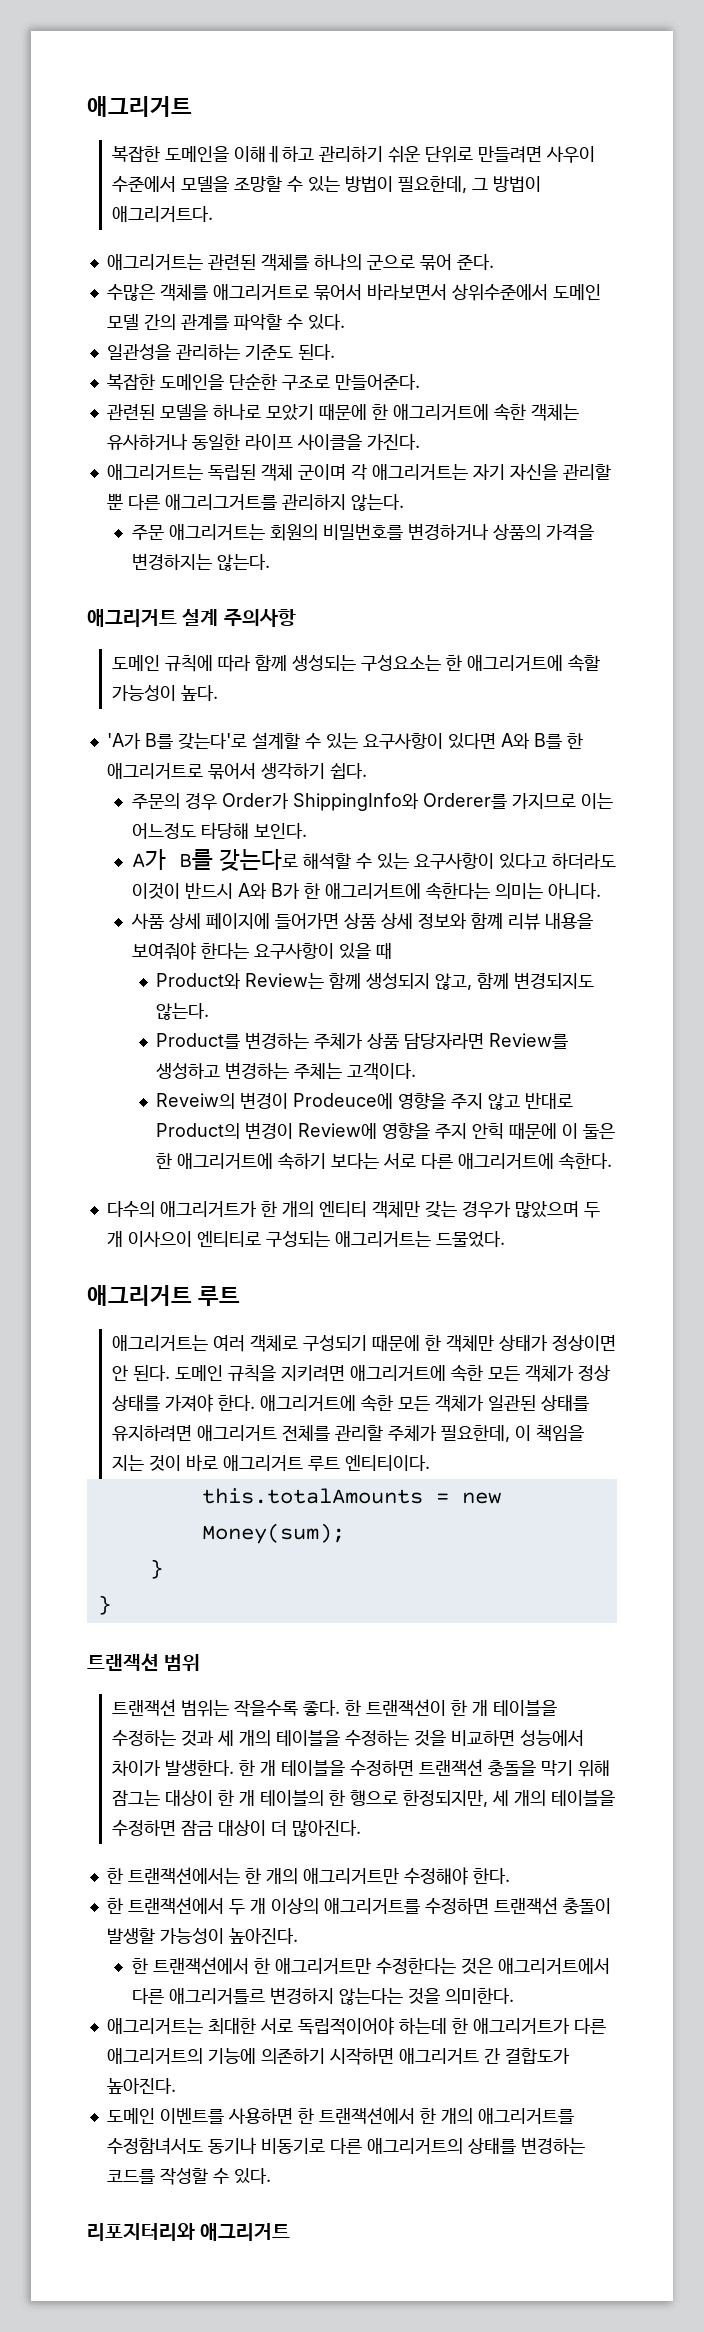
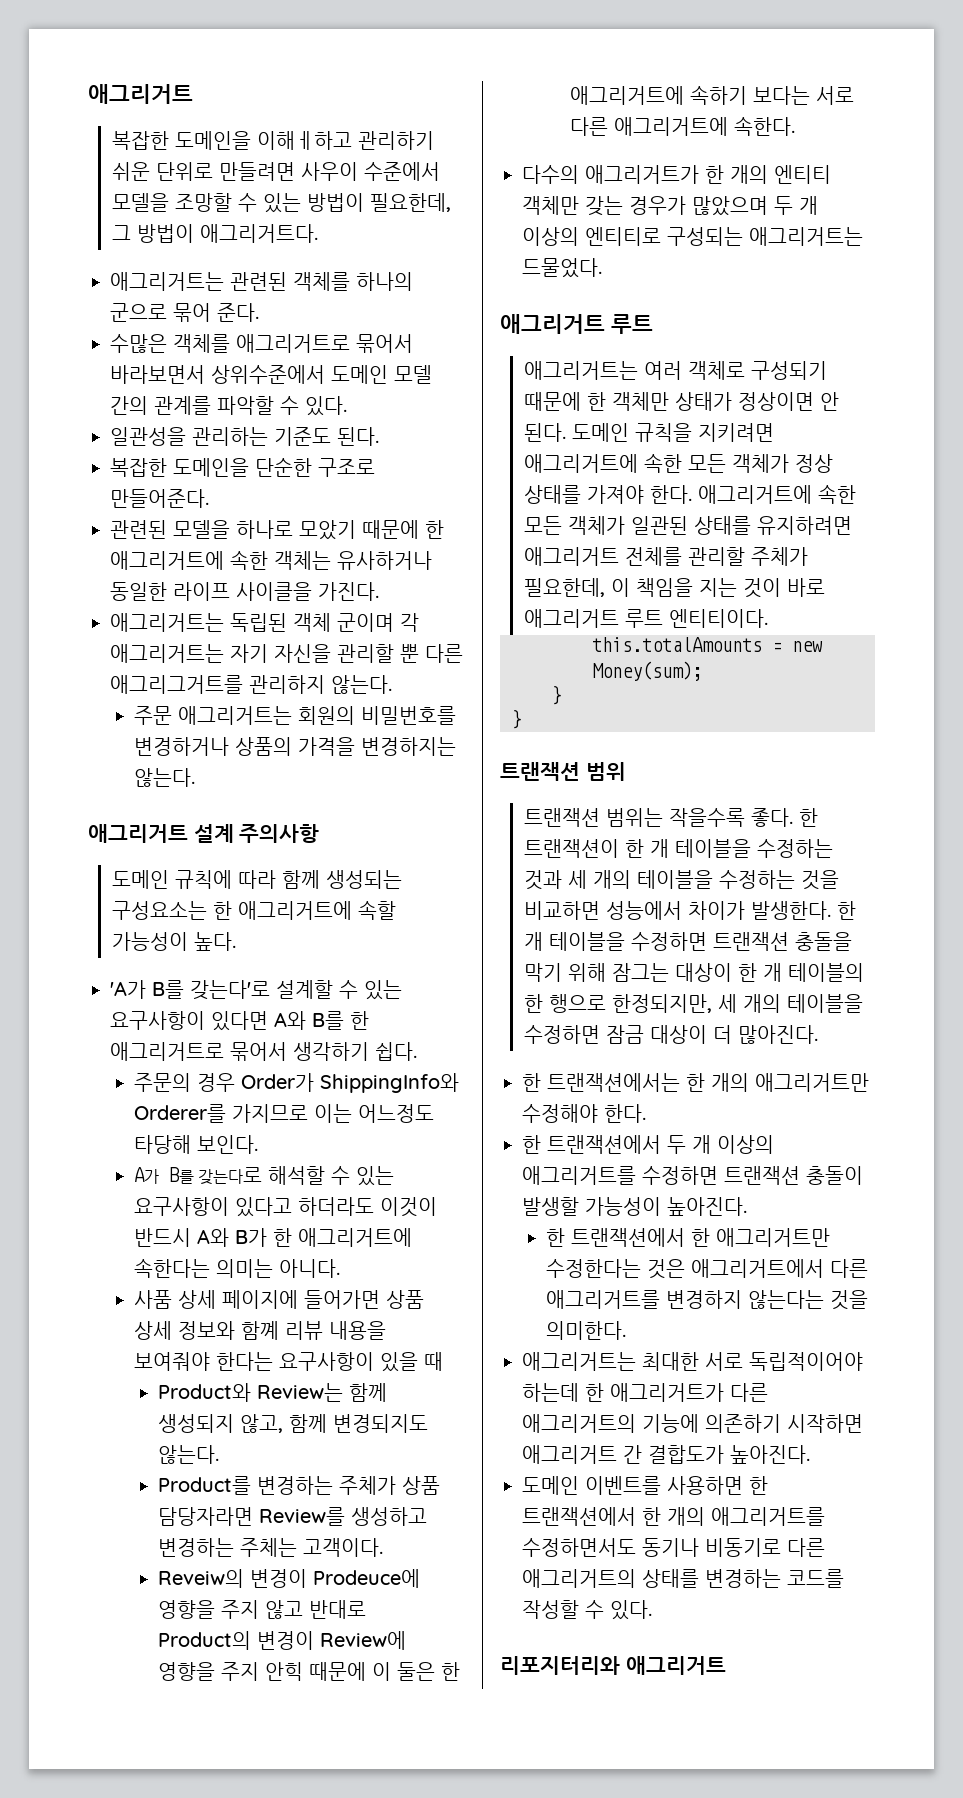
[127,1231,192,1247] 이사으이 -> [522,227,579,246] 이상의
[168,1988,265,2004] 애그리거틀르 -> [545,1290,660,1309] 애그리거트를
[106,2138,203,2154] 수정함녀서도 -> [522,1538,636,1557] 수정하면서도

